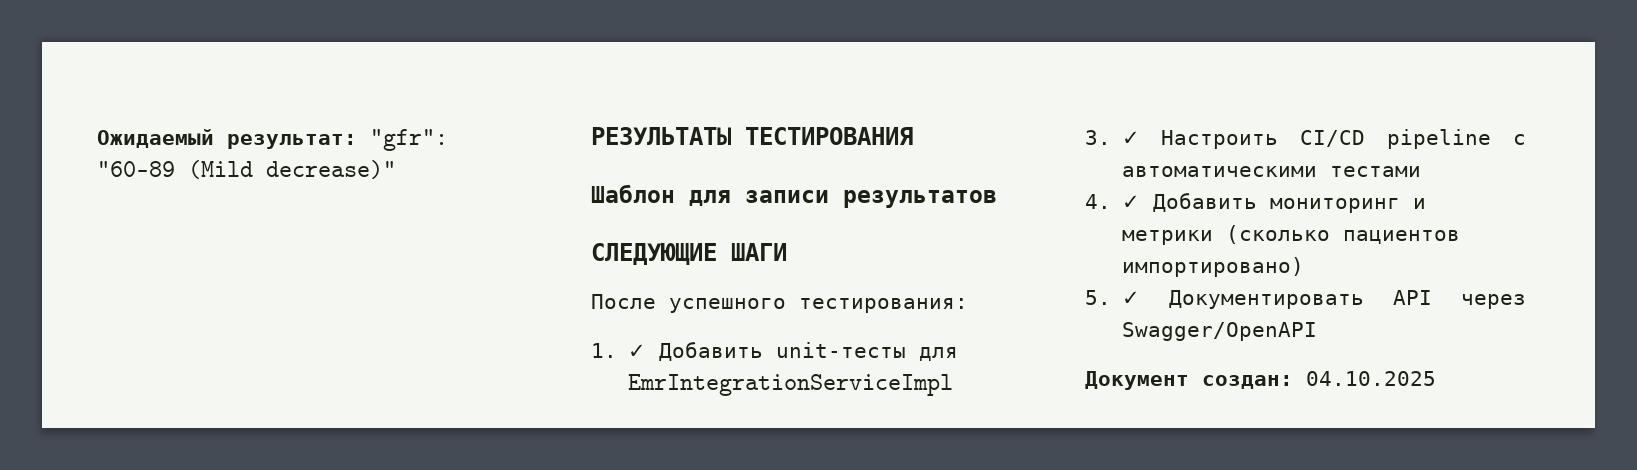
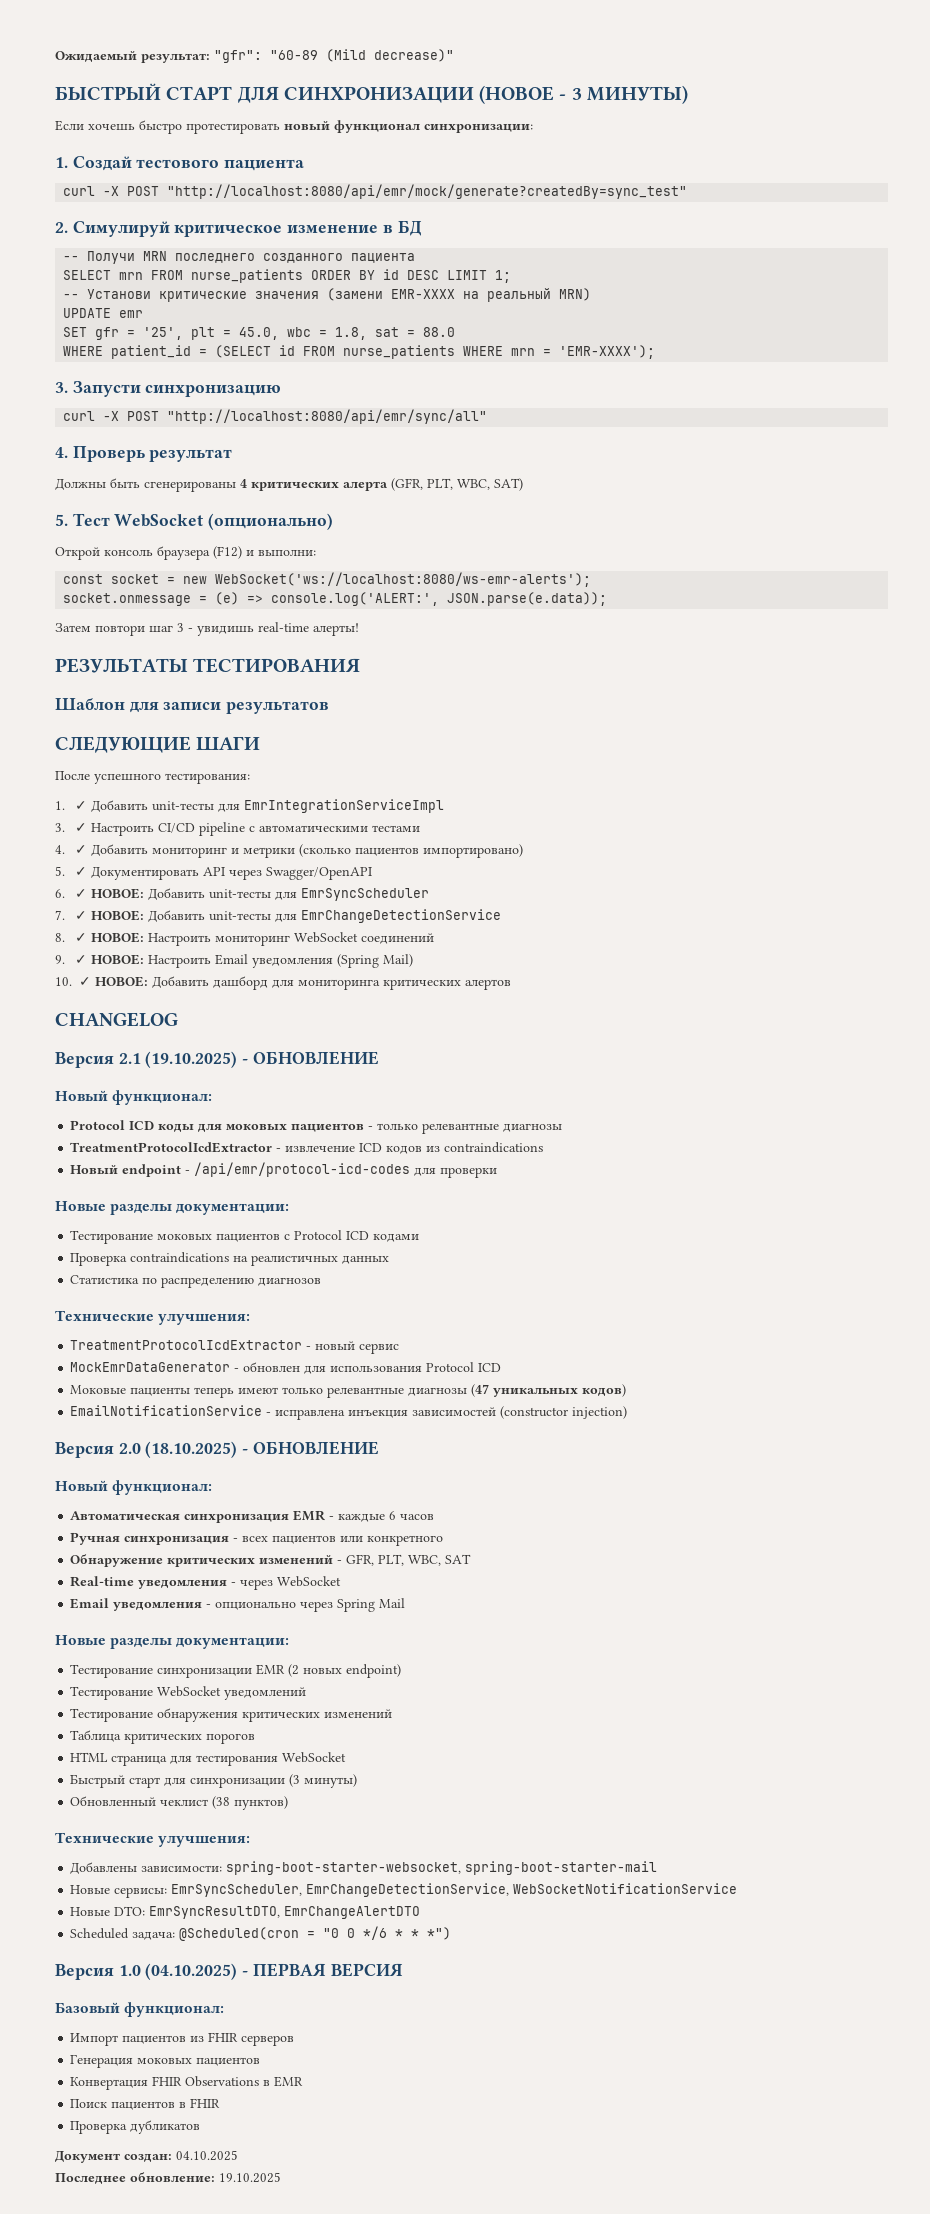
(396, 169) none -> [55,83,688,104] [55,120,533,134] [55,156,305,171] [63,184,688,199] [55,220,422,237] [63,251,416,264] [63,269,512,283] [63,288,592,302] [63,308,144,318] [63,327,456,340] [63,345,656,359] [55,381,282,397] [63,409,488,424] [55,446,233,462] [55,478,523,492] [55,513,334,530] [55,546,316,560] [63,572,592,587] [63,592,608,606] [55,622,359,636] // БЫСТРЫЙ СТАРТ ДЛЯ СИНХРОНИЗАЦИИ (НОВОЕ - 3 МИНУТЫ) // Если хочешь быстро протестировать новый функционал синхронизации: // 1. Создай тестового пациента // curl -X POST "http://localhost:8080/api/emr/mock/generate?createdBy=sync_test" // 2. Симулируй критическое изменение в БД // -- Получи MRN последнего созданного пациента // SELECT mrn FROM nurse_patients ORDER BY id DESC LIMIT 1; // -- Установи критические значения (замени EMR-XXXX на реальный MRN) // UPDATE emr // SET gfr = '25', plt = 45.0, wbc = 1.8, sat = 88.0 // WHERE patient_id = (SELECT id FROM nurse_patients WHERE mrn = 'EMR-XXXX'); // 3. Запусти синхронизацию // curl -X POST "http://localhost:8080/api/emr/sync/all" // 4. Проверь результат // Должны быть сгенерированы 4 критических алерта (GFR, PLT, WBC, SAT) // 5. Тест WebSocket (опционально) // Открой консоль браузера (F12) и выполни: // const socket = new WebSocket('ws://localhost:8080/ws-emr-alerts'); // socket.onmessage = (e) => console.log('ALERT:', JSON.parse(e.data)); // Затем повтори шаг 3 - увидишь real-time алерты!
(1317, 331) none -> [55,888,429,901] [55,909,501,923] [55,932,434,946] [55,954,413,968] [55,976,511,990] [55,1012,178,1027] [55,1051,379,1068] [55,1090,213,1105] [70,1120,563,1134] [70,1142,544,1154] [70,1162,498,1178] [55,1201,290,1215] [70,1230,420,1244] [70,1252,390,1266] [70,1275,322,1288] [55,1310,251,1325] [70,1340,400,1354] [70,1362,502,1374] [70,1384,627,1398] [70,1405,628,1420] [55,1441,379,1458] [55,1480,213,1495] [70,1510,435,1523] [70,1532,444,1546] [70,1554,472,1567] [70,1576,342,1590] [70,1598,406,1612] [55,1635,290,1649] [70,1664,402,1678] [70,1686,307,1700] [70,1708,393,1722] [70,1730,256,1744] [70,1752,347,1766] [70,1774,358,1788] [70,1796,289,1810] [55,1832,251,1847] [70,1861,658,1875] [70,1883,738,1898] [70,1906,421,1919] [70,1926,452,1941] [55,1963,403,1980] [55,2002,225,2017] [70,2032,295,2046] [70,2055,261,2068] [70,2076,304,2090] [70,2098,221,2110] [70,2120,201,2134] // 6. ✓ НОВОЕ: Добавить unit-тесты для EmrSyncScheduler // 7. ✓ НОВОЕ: Добавить unit-тесты для EmrChangeDetectionService // 8. ✓ НОВОЕ: Настроить мониторинг WebSocket соединений // 9. ✓ НОВОЕ: Настроить Email уведомления (Spring Mail) // 10. ✓ НОВОЕ: Добавить дашборд для мониторинга критических алертов // CHANGELOG // Версия 2.1 (19.10.2025) - ОБНОВЛЕНИЕ // Новый функционал: // Protocol ICD коды для моковых пациентов - только релевантные диагнозы // TreatmentProtocolIcdExtractor - извлечение ICD кодов из contraindications // Новый endpoint - /api/emr/protocol-icd-codes для проверки // Новые разделы документации: // Тестирование моковых пациентов с Protocol ICD кодами // Проверка contraindications на реалистичных данных // Статистика по распределению диагнозов // Технические улучшения: // TreatmentProtocolIcdExtractor - новый сервис // MockEmrDataGenerator - обновлен для использования Protocol ICD // Моковые пациенты теперь имеют только релевантные диагнозы (47 уникальных кодов) // EmailNotificationService - исправлена инъекция зависимостей (constructor injection) // Версия 2.0 (18.10.2025) - ОБНОВЛЕНИЕ // Новый функционал: // Автоматическая синхронизация EMR - каждые 6 часов // Ручная синхронизация - всех пациентов или конкретного // Обнаружение критических изменений - GFR, PLT, WBC, SAT // Real-time уведомления - через WebSocket // Email уведомления - опционально через Spring Mail // Новые разделы документации: // Тестирование синхронизации EMR (2 новых endpoint) // Тестирование WebSocket уведомлений // Тестирование обнаружения критических изменений // Таблица критических порогов // HTML страница для тестирования WebSocket // Быстрый старт для синхронизации (3 минуты) // Обновленный чеклист (38 пунктов) // Технические улучшения: // Добавлены зависимости: spring-boot-starter-websocket, spring-boot-starter-mail // Новые сервисы: EmrSyncScheduler, EmrChangeDetectionService, WebSocketNotificationService // Новые DTO: EmrSyncResultDTO, EmrChangeAlertDTO // Scheduled задача: @Scheduled(cron = "0 0 */6 * * *") // Версия 1.0 (04.10.2025) - ПЕРВАЯ ВЕРСИЯ // Базовый функционал: // Импорт пациентов из FHIR серверов // Генерация моковых пациентов // Конвертация FHIR Observations в EMR // Поиск пациентов в FHIR // Проверка дубликатов
(1436, 378) none -> [55,2172,281,2185] // Последнее обновление: 19.10.2025

